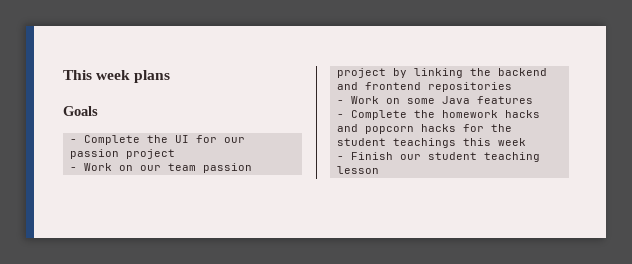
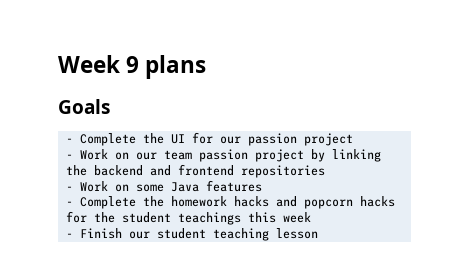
[63,70,131,80] This week -> [58,55,140,73] Week 9

